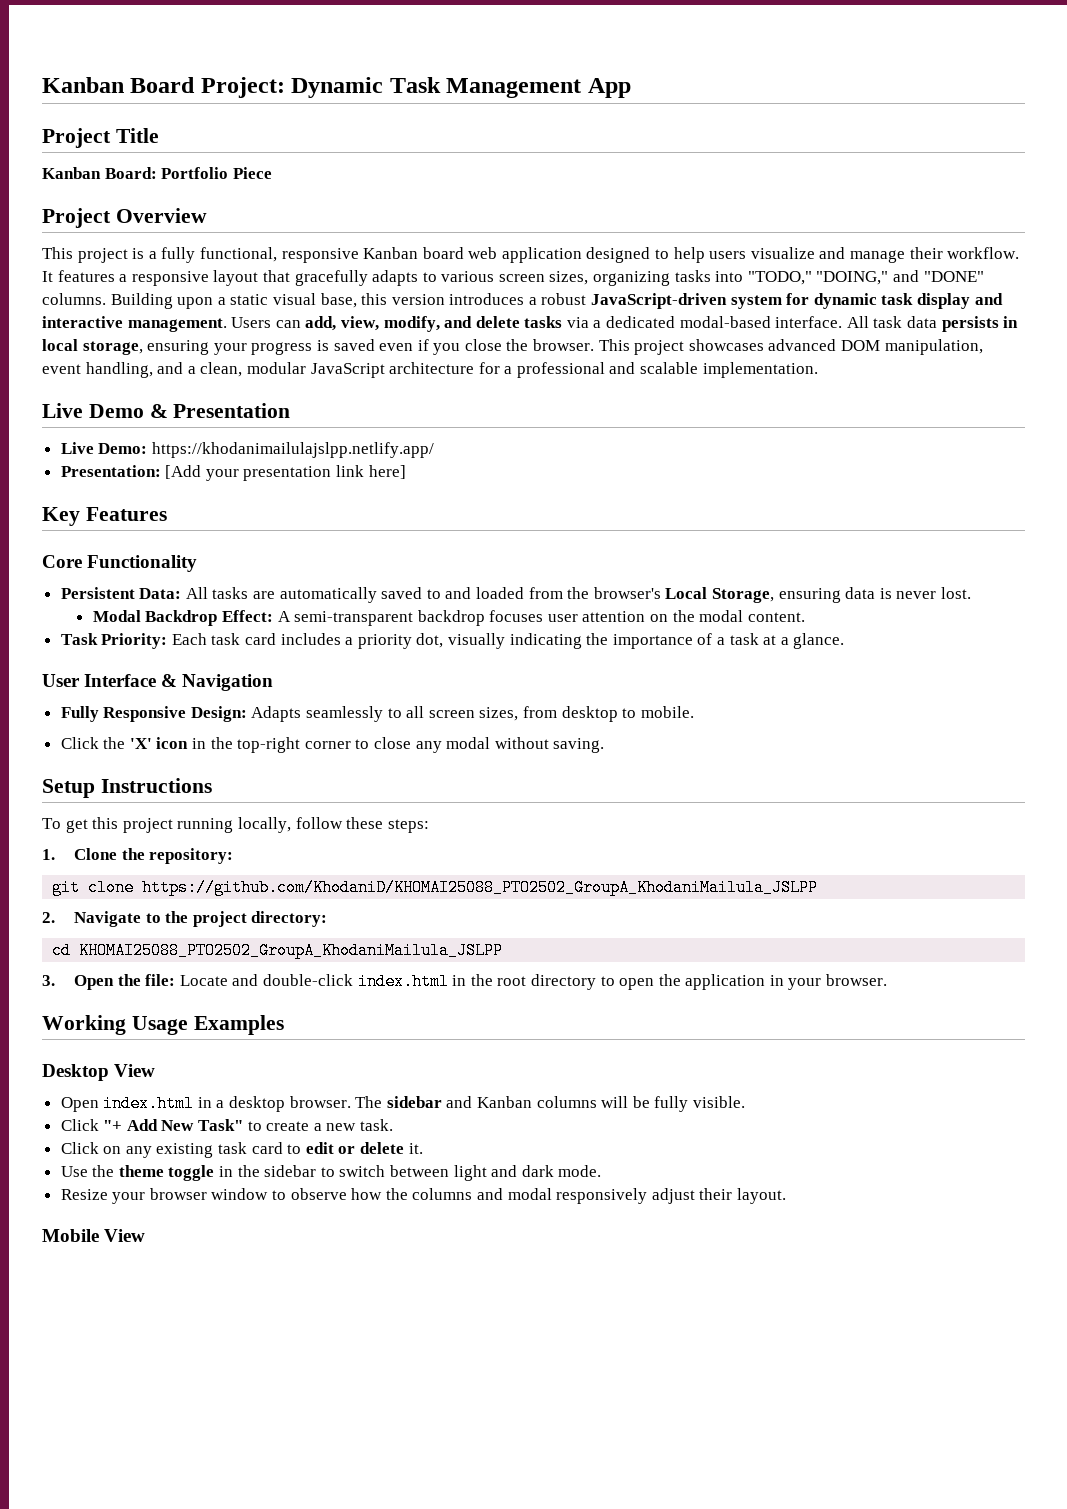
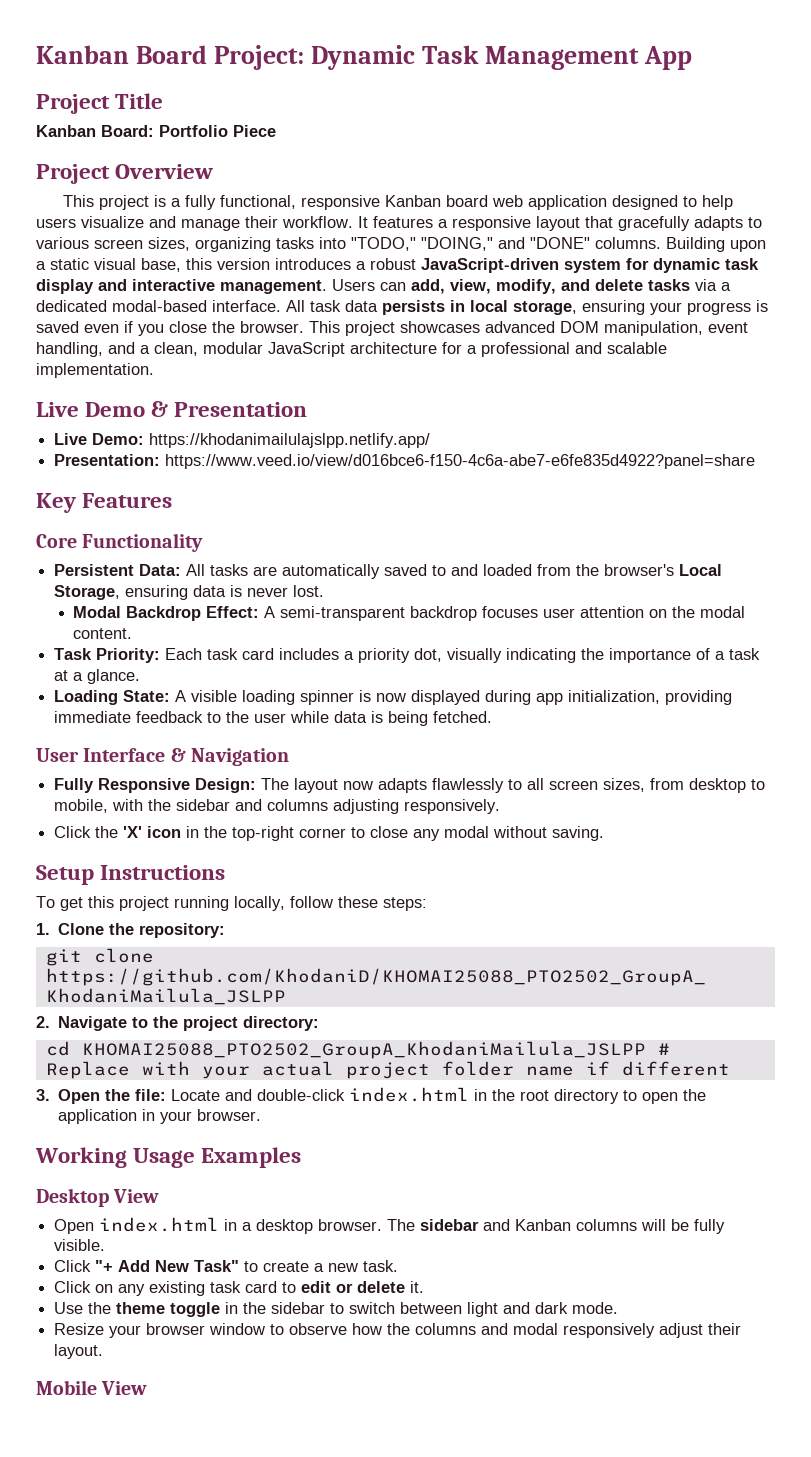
[165,465,406,481] [Add your presentation link here] -> [165,454,756,469] https://www.veed.io/view/d016bce6-f150-4c6a-abe7-e6fe835d4922?panel=share
(845, 641) none -> [54,690,733,705] [54,711,493,726] // Loading State: A visible loading spinner is now displayed during app initialization, providing immediate feedback to the user while data is being fetched.
[251,706,384,722] Adapts seamlessly -> [261,778,505,793] The layout now adapts flawlessly
[640,706,694,718] mobile. -> [54,799,501,814] mobile, with the sidebar and columns adjusting responsively.
(504, 950) none -> [657,1043,670,1055] [45,1061,730,1079] # Replace with your actual project folder name if different

